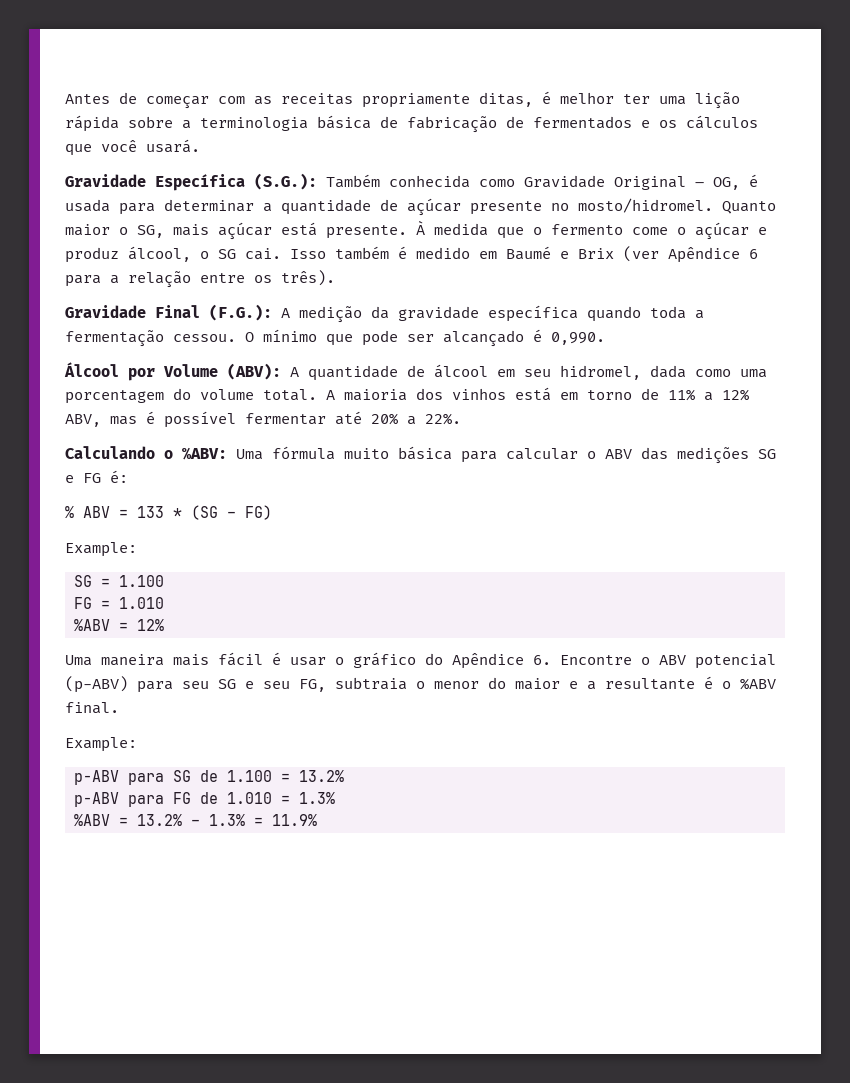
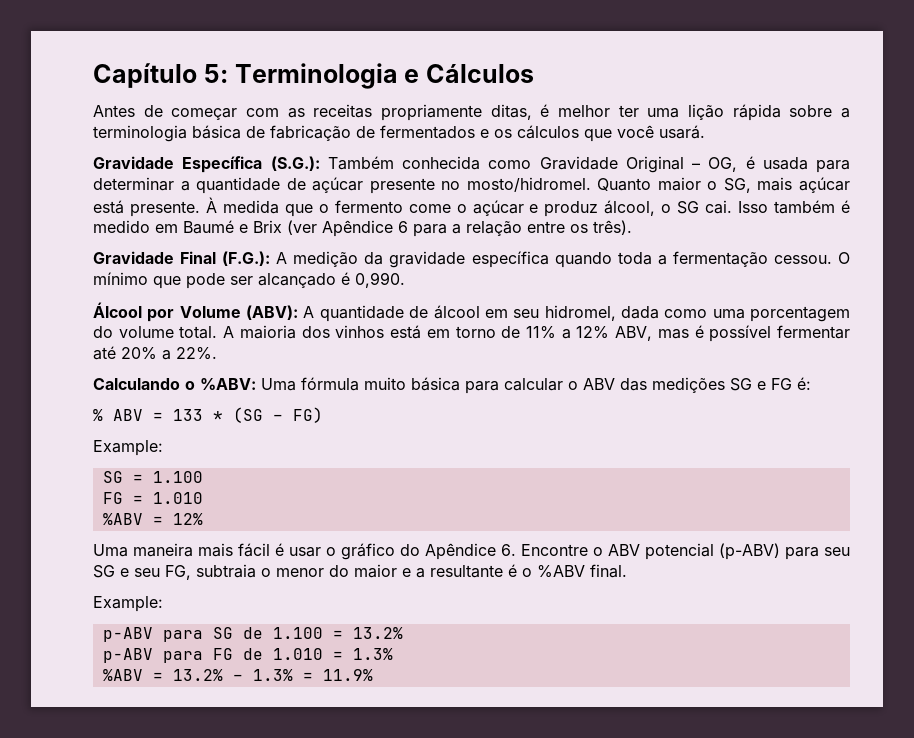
(65, 99) none -> [93,63,534,89] Capítulo 5: Terminologia e Cálculos //

